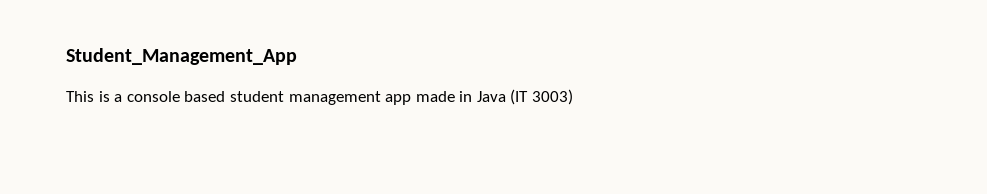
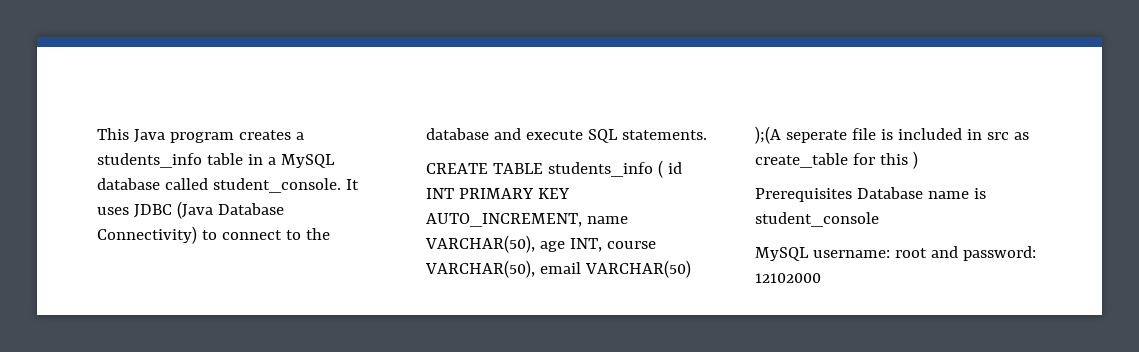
[66,48,297,65] [66,89,574,105] Student_Management_App // This is a console based student management app made in Java (IT 3003) -> [97,128,304,143] [97,153,335,168] [97,178,359,193] [97,201,284,219] [97,226,330,244] [426,128,707,143] [426,160,682,178] [426,188,570,199] [426,213,628,227] [425,235,656,253] [425,260,691,278] [755,126,1029,144] [755,151,918,169] [755,187,986,202] [755,212,879,227] [755,246,1036,261] [755,273,821,283] This Java program creates a students_info table in a MySQL database called student_console. It uses JDBC (Java Database Connectivity) to connect to the database and execute SQL statements. // CREATE TABLE students_info ( id INT PRIMARY KEY AUTO_INCREMENT, name VARCHAR(50), age INT, course VARCHAR(50), email VARCHAR(50) );(A seperate file is included in src as create_table for this ) // Prerequisites Database name is student_console // MySQL username: root and password: 12102000

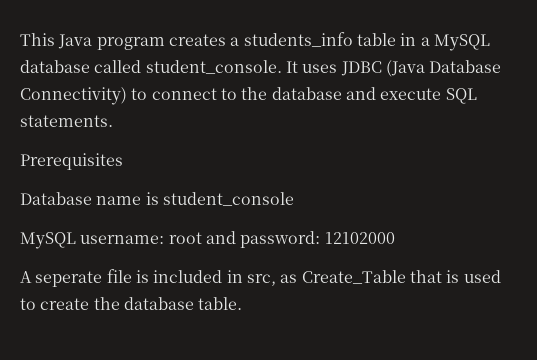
[426,160,682,178] [426,188,570,199] [426,213,628,227] [425,235,656,253] [425,260,691,278] [755,126,1029,144] [755,151,918,169] [755,188,852,202] CREATE TABLE students_info ( id INT PRIMARY KEY AUTO_INCREMENT, name VARCHAR(50), age INT, course VARCHAR(50), email VARCHAR(50) );(A seperate file is included in src as create_table for this ) // Prerequisites -> [20,153,123,170] Prerequisites //
(821, 278) none -> [20,269,501,287] [20,297,243,310] // A seperate file is included in src, as Create_Table that is used to create the database table.

